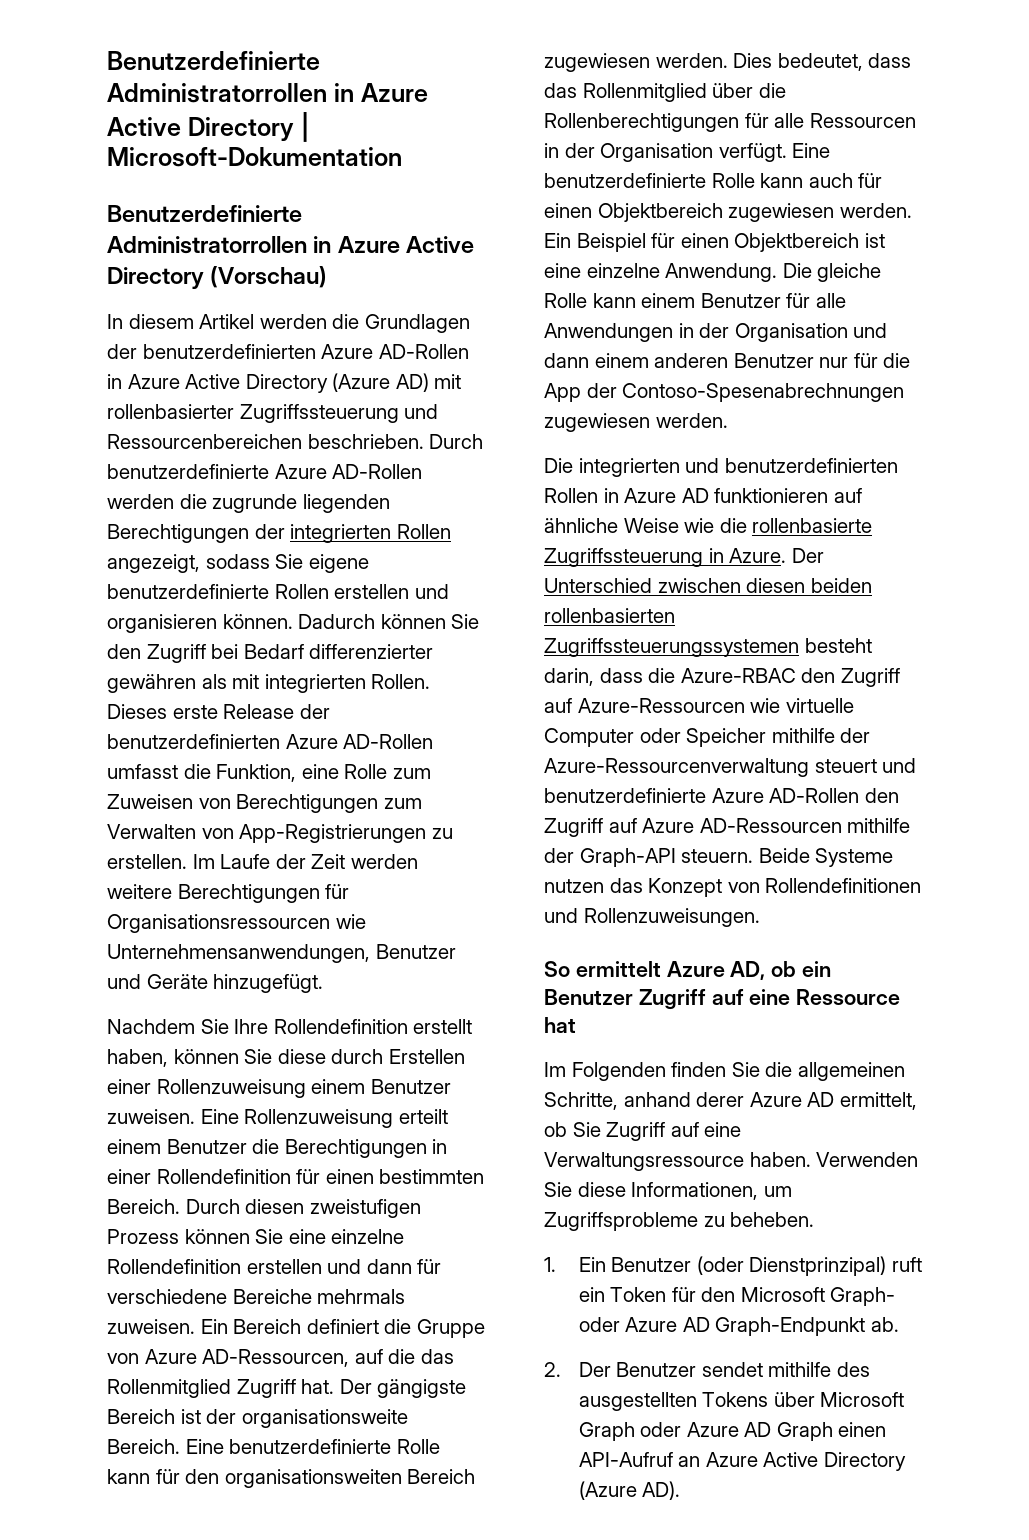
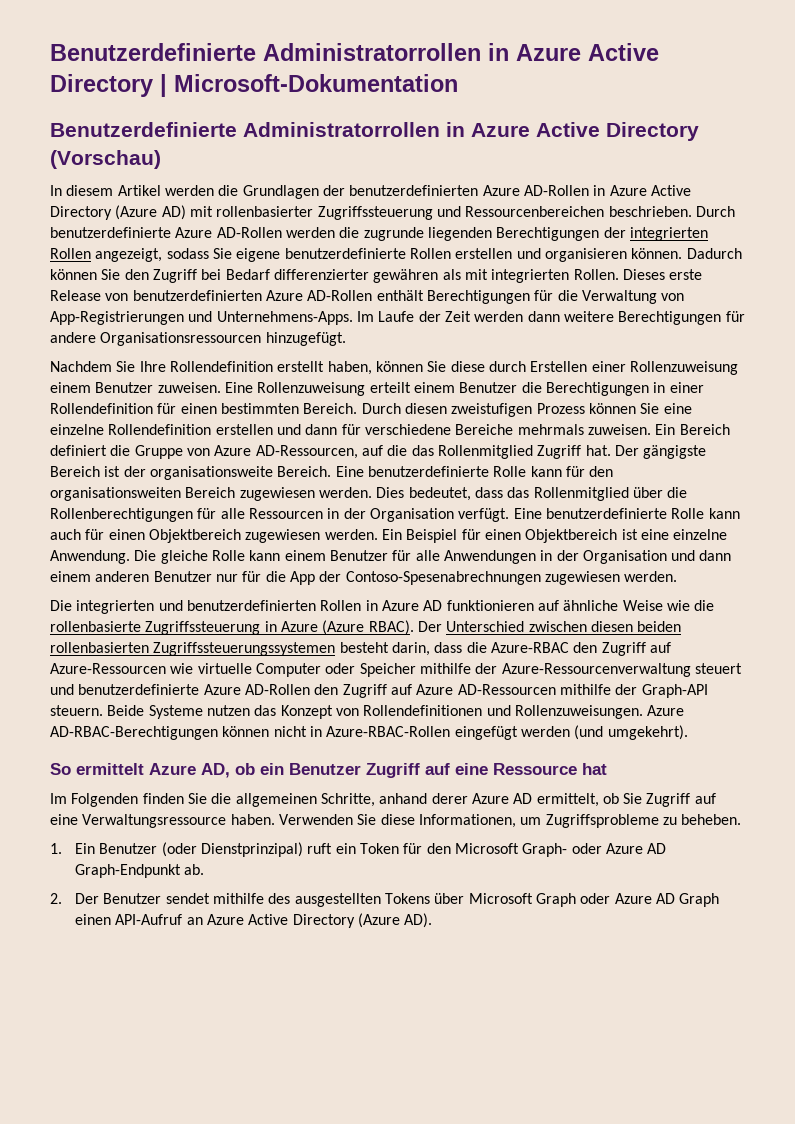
[299,704,330,719] [107,734,434,749] [107,764,431,782] [107,794,422,813] [107,824,453,843] [107,854,187,869] der benutzerdefinierten Azure AD-Rollen umfasst die Funktion, eine Rolle zum Zuweisen von Berechtigungen zum Verwalten von App-Registrierungen zu erstellen. -> [105,290,685,304] [50,311,353,325] von benutzerdefinierten Azure AD-Rollen enthält Berechtigungen für die Verwaltung von App-Registrierungen und Unternehmens-Apps.
(418, 861) none -> [527,311,560,322] dann
[107,914,366,933] [107,944,456,963] [107,974,208,989] Organisationsressourcen wie Unternehmensanwendungen, Benutzer und Geräte -> [50,332,262,346] andere Organisationsressourcen
[729,548,787,563] Azure. -> [280,620,414,635] Azure (Azure RBAC).
(760, 917) none -> [647,705,685,716] [50,725,688,740] Azure AD-RBAC-Berechtigungen können nicht in Azure-RBAC-Rollen eingefügt werden (und umgekehrt).

